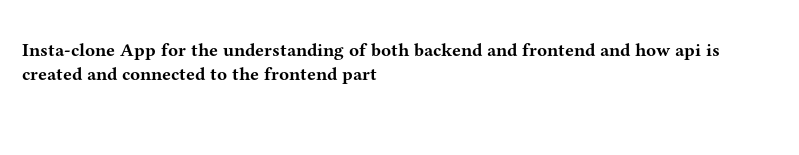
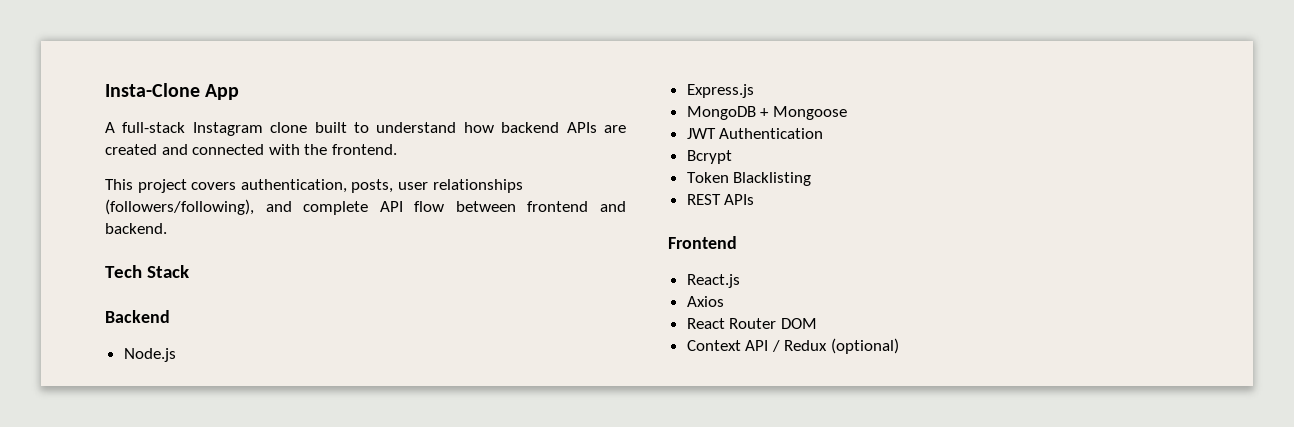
[22,43,115,56] Insta-clone -> [105,83,200,97] Insta-Clone
[161,43,720,60] [22,67,377,84] for the understanding of both backend and frontend and how api is created and connected to the frontend part -> [105,122,626,136] [105,144,397,155] [105,179,523,193] [105,199,626,215] [105,223,167,234] [105,265,189,278] [105,310,170,323] [123,348,176,362] [686,84,754,98] [686,106,847,120] [686,128,824,139] [686,150,732,164] [686,172,812,186] [686,194,755,205] [668,236,737,249] [686,274,740,288] [686,296,724,307] [686,318,817,329] [686,338,900,354] // A full-stack Instagram clone built to understand how backend APIs are created and connected with the frontend. // This project covers authentication, posts, user relationships (followers/following), and complete API flow between frontend and backend. // Tech Stack // Backend // Node.js // Express.js // MongoDB + Mongoose // JWT Authentication // Bcrypt // Token Blacklisting // REST APIs // Frontend // React.js // Axios // React Router DOM // Context API / Redux (optional)

